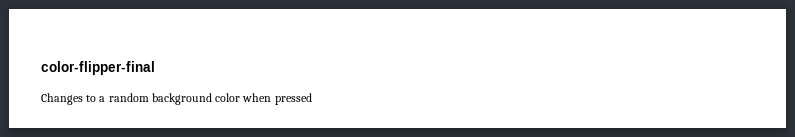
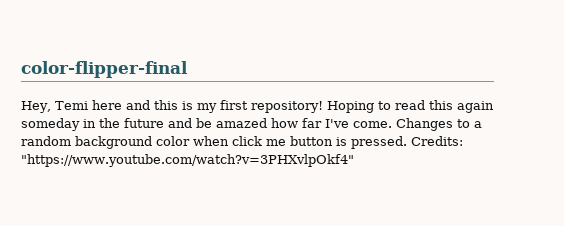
(155, 68) none -> [21,100,494,113] [21,118,392,131] Hey, Temi here and this is my first repository! Hoping to read this again someday in the future and be amazed how far I've come.
[274,93,312,105] pressed -> [232,136,463,149] [21,154,354,167] click me button is pressed. Credits: "https://www.youtube.com/watch?v=3PHXvlpOkf4"

